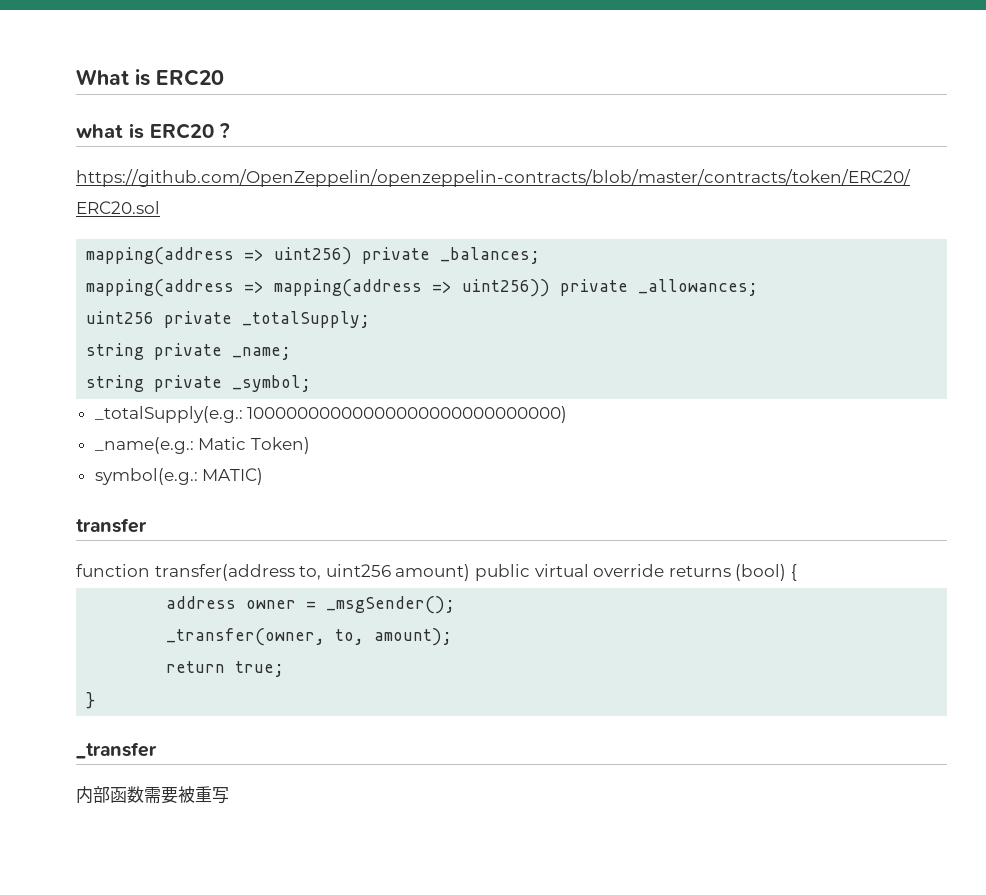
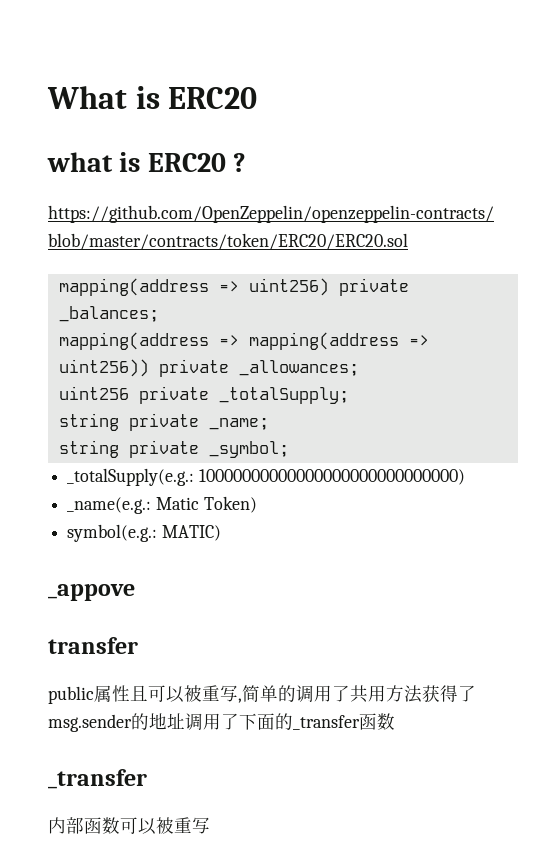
(264, 476) none -> [48,584,135,601] // _appove
[76,564,797,581] [166,596,456,614] [166,628,453,646] [166,661,285,677] [86,692,96,709] function transfer(address to, uint256 amount) public virtual override returns (bool) { // address owner = _msgSender(); // _transfer(owner, to, amount); // return true; // } -> [48,685,476,704] [48,713,395,732] public属性且可以被重写,简单的调用了共用方法获得了msg.sender的地址调用了下面的_transfer函数
[144,786,178,804] 需要 -> [120,817,156,835] 可以

